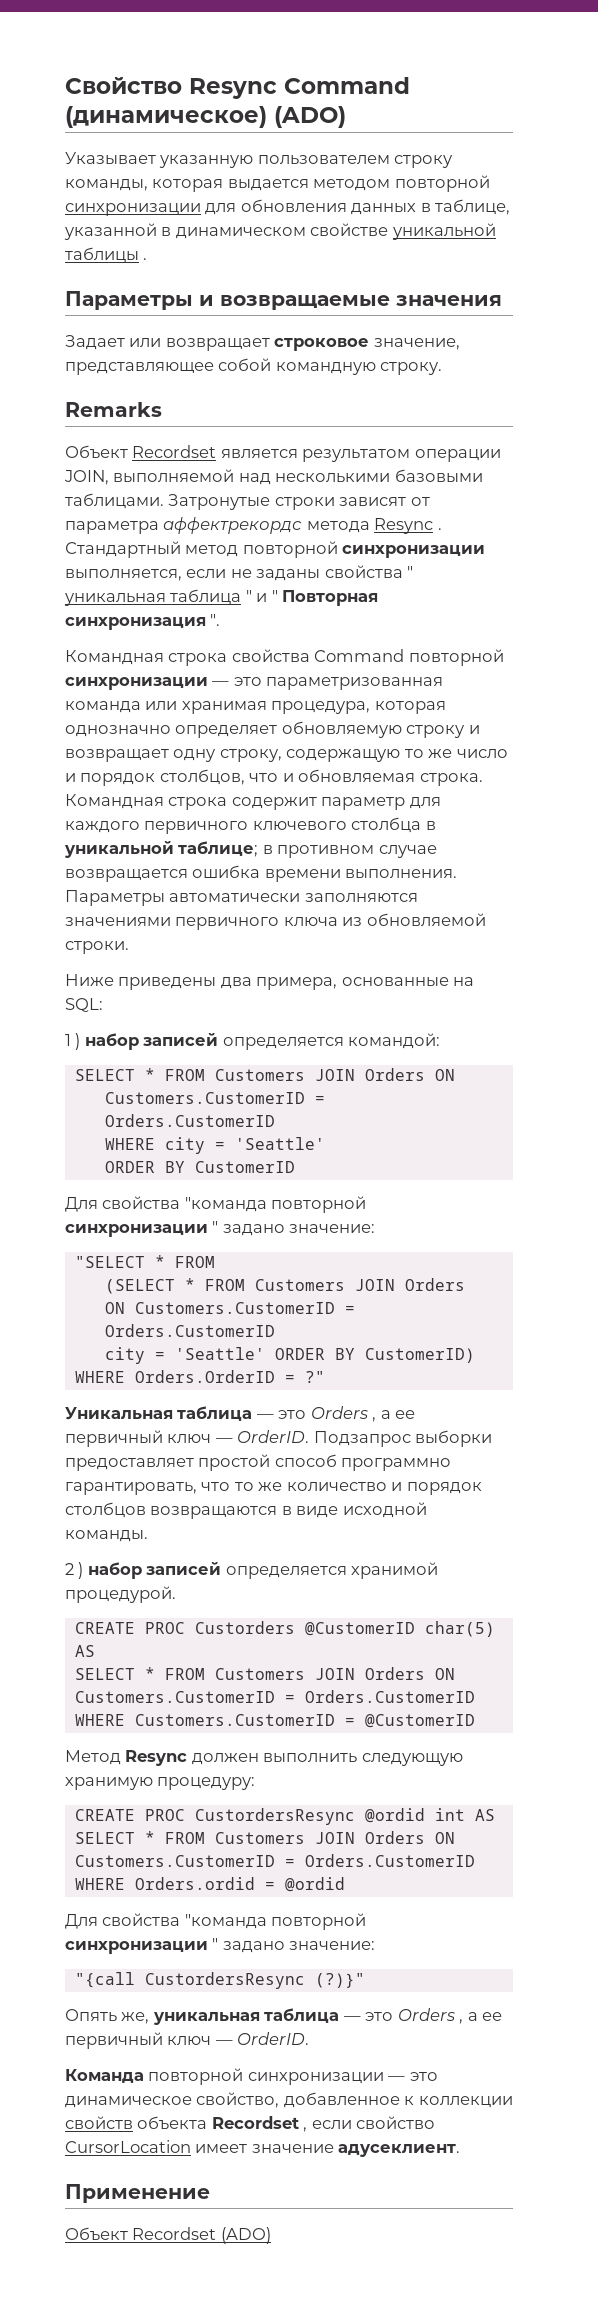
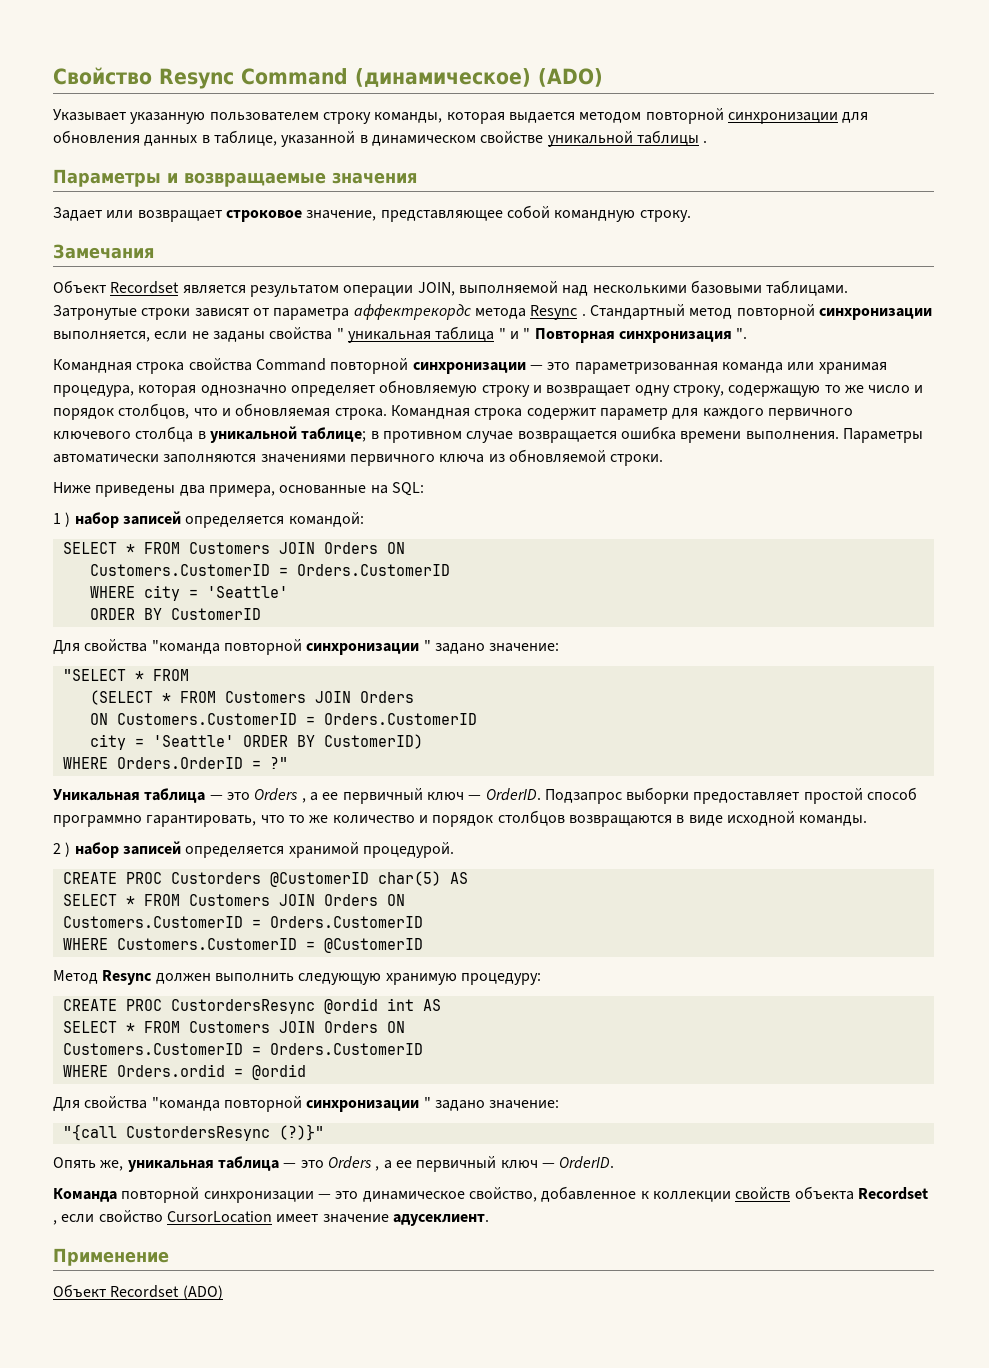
[65,402,162,417] Remarks -> [53,244,154,259] Замечания

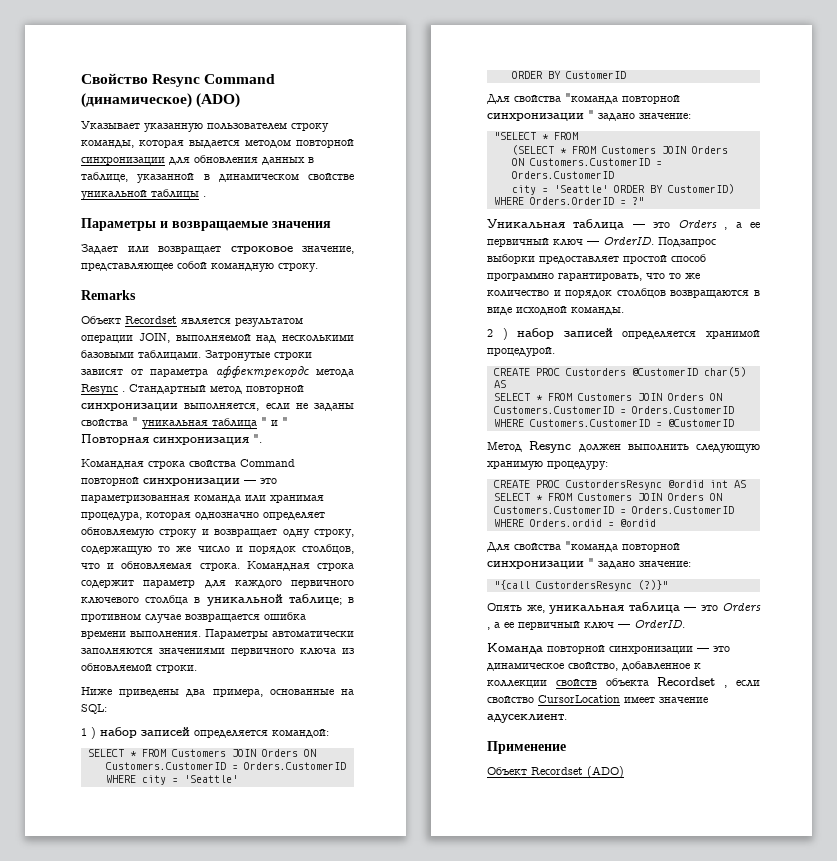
[53,244,154,259] Замечания -> [81,290,136,300] Remarks

